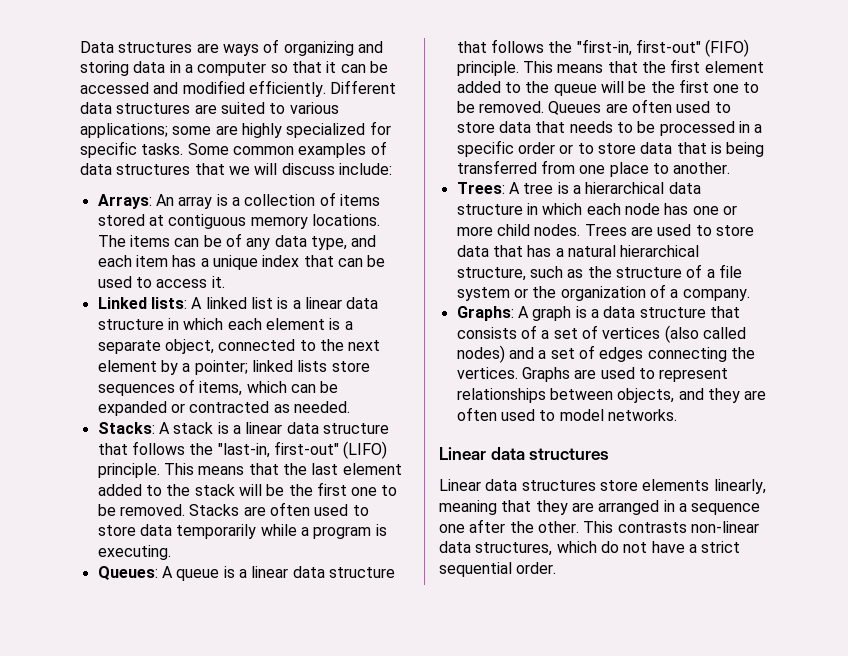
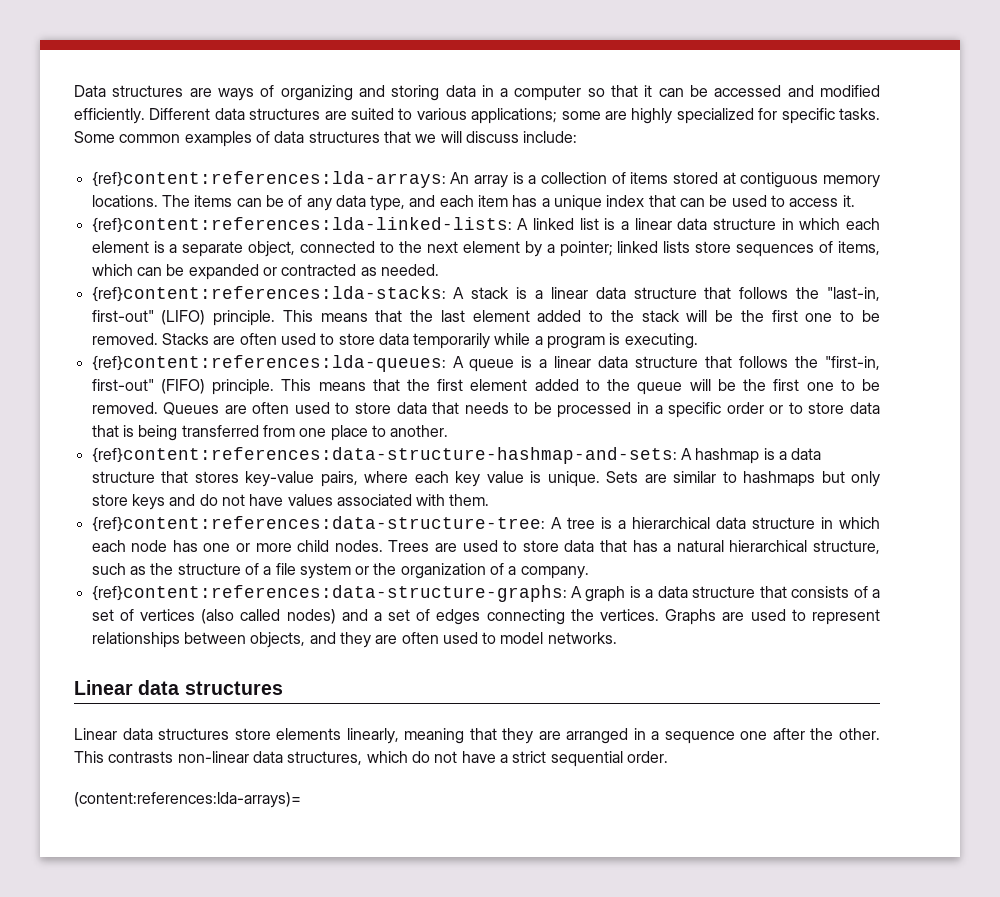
[97,194,152,209] Arrays: -> [91,171,446,188] {ref}content:references:lda-arrays:
[97,297,187,309] Linked lists: -> [91,217,512,233] {ref}content:references:lda-linked-lists:
[97,422,155,434] Stacks: -> [91,286,446,302] {ref}content:references:lda-stacks:
[97,566,158,580] Queues: -> [91,355,446,372] {ref}content:references:lda-queues:
[456,182,505,194] Trees: -> [91,447,822,464] [91,471,881,487] [91,494,490,510] [91,516,545,532] {ref}content:references:data-structure-hashmap-and-sets: A hashmap is a data structure that stores key-value pairs, where each key value is unique. Sets are similar to hashmaps but only store keys and do not have values associated with them. // {ref}content:references:data-structure-tree:
[456,306,514,321] Graphs: -> [91,585,567,602] {ref}content:references:data-structure-graphs:
(557, 568) none -> [74,792,301,808] // (content:references:lda-arrays)=

